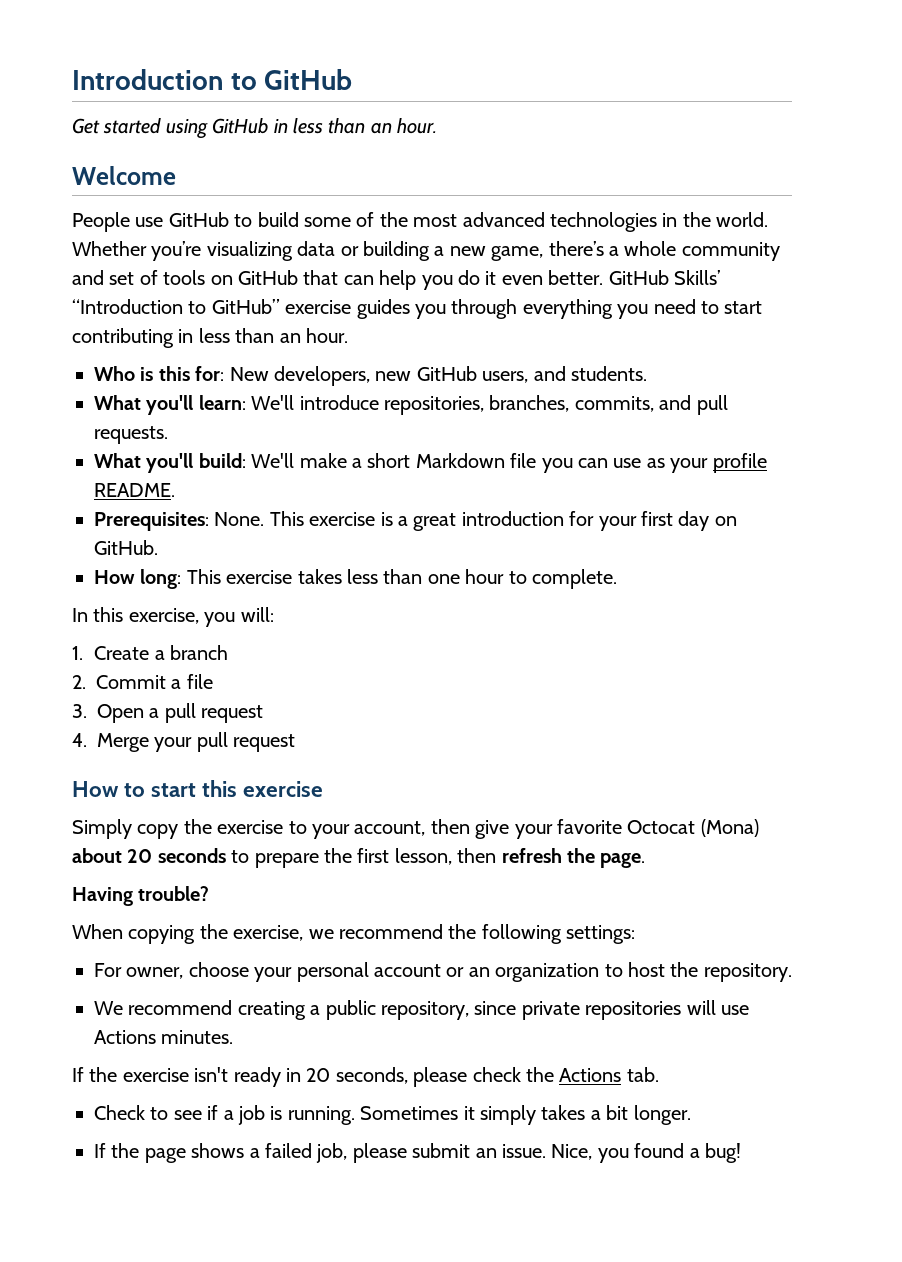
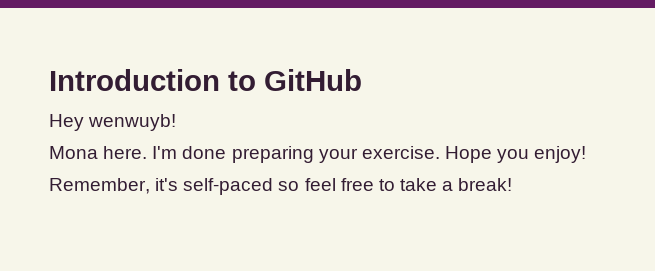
[72,118,438,139] [72,166,176,185] [72,212,769,232] [72,241,780,261] [72,270,720,290] [72,299,763,319] [72,328,348,348] [94,366,647,386] [94,395,728,415] [94,426,168,444] [94,453,767,473] [94,483,175,497] [94,511,737,531] [94,540,158,555] [94,569,617,589] [72,607,274,627] [72,645,228,660] [72,674,213,689] [72,703,264,723] [72,732,296,752] [72,780,324,797] [72,819,759,839] [72,848,646,868] [72,886,210,906] [72,924,636,944] [94,962,792,982] [94,1000,749,1020] [94,1030,234,1044] [72,1067,659,1087] [94,1105,691,1125] [94,1143,741,1163] Get started using GitHub in less than an hour. // Welcome // People use GitHub to build some of the most advanced technologies in the world. Whether you’re visualizing data or building a new game, there’s a whole community and set of tools on GitHub that can help you do it even better. GitHub Skills’ “Introduction to GitHub” exercise guides you through everything you need to start contributing in less than an hour. // Who is this for: New developers, new GitHub users, and students. // What you'll learn: We'll introduce repositories, branches, commits, and pull requests. // What you'll build: We'll make a short Markdown file you can use as your profile README. // Prerequisites: None. This exercise is a great introduction for your first day on GitHub. // How long: This exercise takes less than one hour to complete. // In this exercise, you will: // 1. Create a branch // 2. Commit a file // 3. Open a pull request // 4. Merge your pull request // How to start this exercise // Simply copy the exercise to your account, then give your favorite Octocat (Mona) about 20 seconds to prepare the first lesson, then refresh the page. // Having trouble? // When copying the exercise, we recommend the following settings: // For owner, choose your personal account or an organization to host the repository. // We recommend creating a public repository, since private repositories will use Actions minutes. // If the exercise isn't ready in 20 seconds, please check the Actions tab. // Check to see if a job is running. Sometimes it simply takes a bit longer. // If the page shows a failed job, please submit an issue. Nice, you found a bug! -> [49,114,177,131] [49,146,587,163] [49,178,513,195] Hey wenwuyb! // Mona here. I'm done preparing your exercise. Hope you enjoy! // Remember, it's self-paced so feel free to take a break!

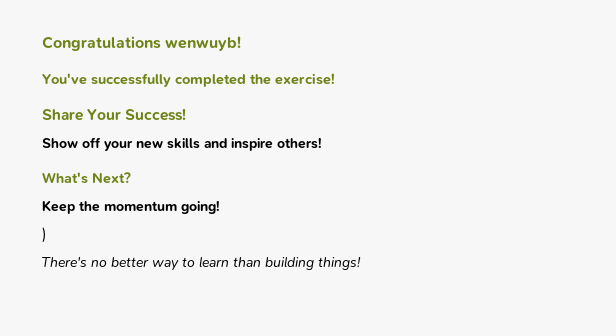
[49,69,362,91] [49,114,177,131] [49,146,587,163] [49,178,513,195] Introduction to GitHub // Hey wenwuyb! // Mona here. I'm done preparing your exercise. Hope you enjoy! // Remember, it's self-paced so feel free to take a break! -> [42,36,242,51] [42,73,335,87] [42,108,187,121] [42,137,322,151] [42,172,131,184] [42,200,220,214] [42,227,46,243] [42,256,361,271] Congratulations wenwuyb! // You've successfully completed the exercise! // Share Your Success! // Show off your new skills and inspire others! // What's Next? // Keep the momentum going! // ) // There's no better way to learn than building things!

